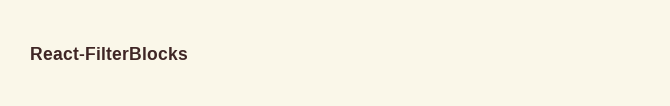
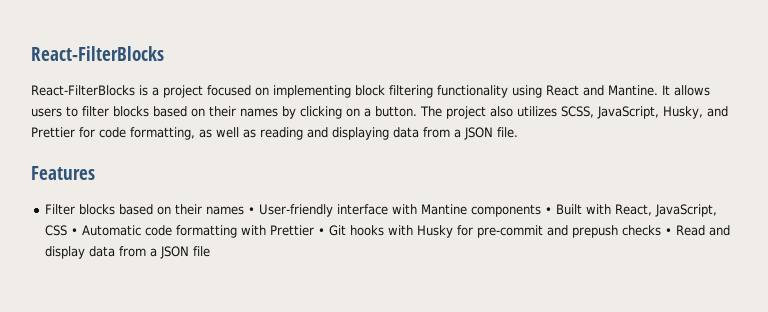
[30,47,188,60] React-FilterBlocks -> [31,46,164,61] [31,85,710,98] [31,106,728,119] [31,127,518,140] [31,166,95,180] [45,204,718,217] [45,225,731,238] [45,246,211,259] React-FilterBlocks // React-FilterBlocks is a project focused on implementing block filtering functionality using React and Mantine. It allows users to filter blocks based on their names by clicking on a button. The project also utilizes SCSS, JavaScript, Husky, and Prettier for code formatting, as well as reading and displaying data from a JSON file. // Features // Filter blocks based on their names • User-friendly interface with Mantine components • Built with React, JavaScript, CSS • Automatic code formatting with Prettier • Git hooks with Husky for pre-commit and prepush checks • Read and display data from a JSON file

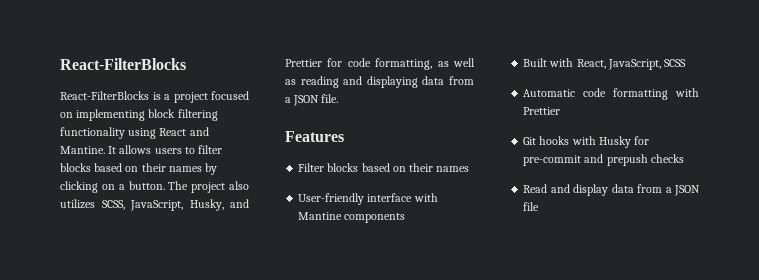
[248,207,256,214] • -> (470, 169) //
[545,207,553,214] • -> (406, 218) //
[45,225,79,236] CSS • -> [664,59,687,67] SCSS //
[318,228,326,235] • -> (561, 111) //
[665,228,673,235] • -> (684, 158) //

